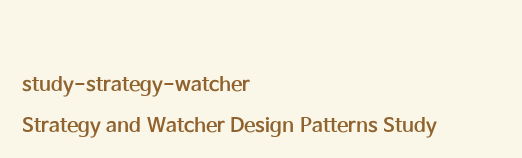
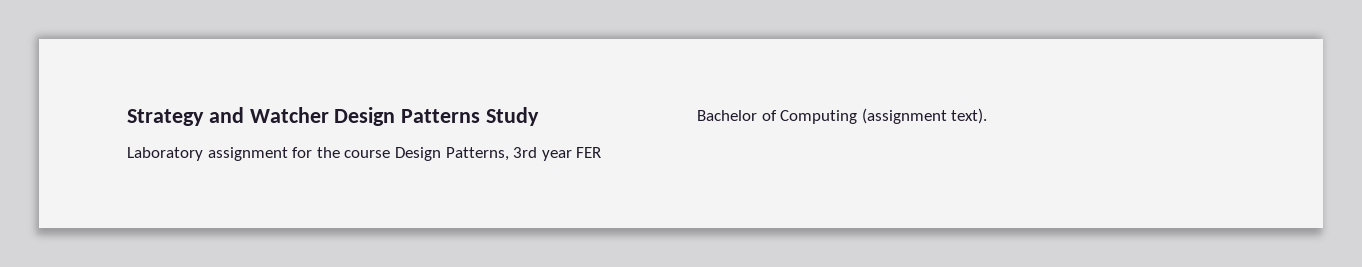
[22,76,250,97] study-strategy-watcher // -> (127, 117) none
(437, 127) none -> [127,147,602,161] [697,108,988,124] // Laboratory assignment for the course Design Patterns, 3rd year FER Bachelor of Computing (assignment text).

